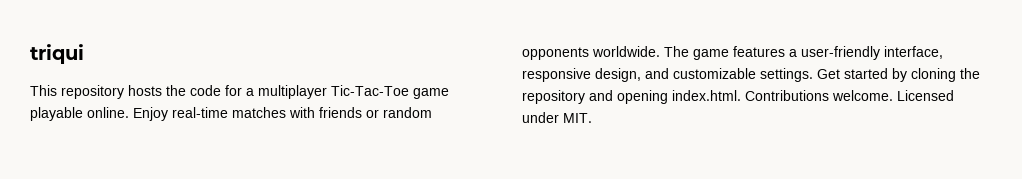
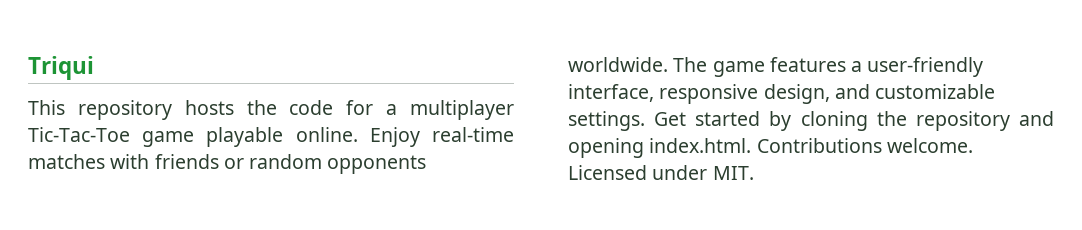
[30,44,84,64] triqui -> [28,56,94,80] Triqui

